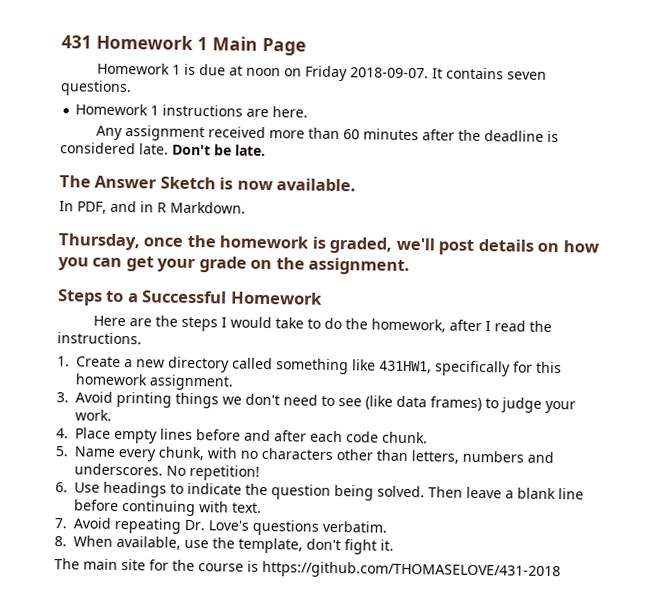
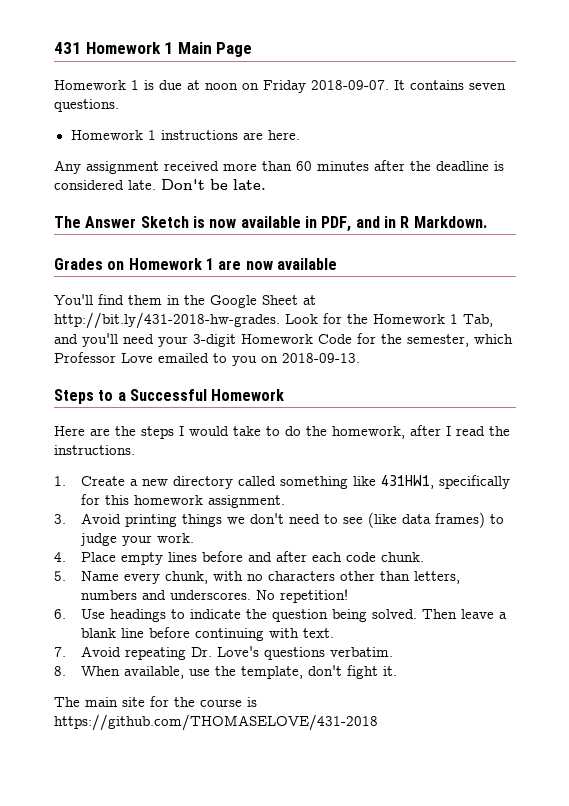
[276,178,357,192] [59,201,74,212] available. // In -> [240,216,317,228] available in
[58,233,599,255] [58,256,411,276] Thursday, once the homework is graded, we'll post details on how you can get your grade on the assignment. -> [54,258,337,270] [54,294,316,308] [54,312,493,329] [54,333,513,347] [54,352,360,366] Grades on Homework 1 are now available // You'll find them in the Google Sheet at http://bit.ly/431-2018-hw-grades. Look for the Homework 1 Tab, and you'll need your 3-digit Homework Code for the semester, which Professor Love emailed to you on 2018-09-13.

